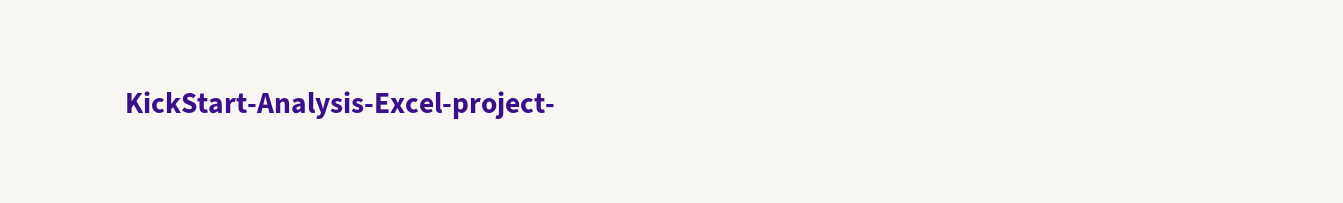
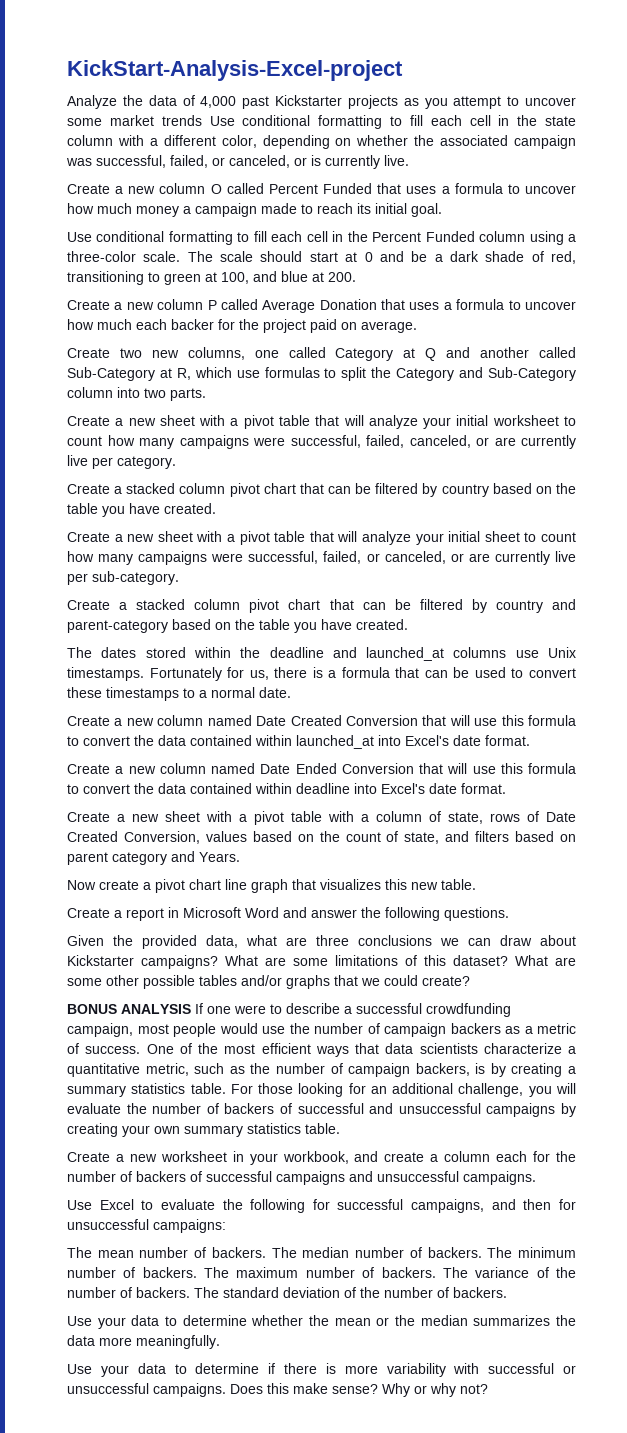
[125,91,555,119] KickStart-Analysis-Excel-project- -> [67,60,403,81] [67,95,576,109] [67,115,576,129] [67,135,576,149] [66,155,409,169] [67,183,576,194] [67,203,442,217] [67,231,576,245] [67,251,576,264] [67,271,356,285] [67,299,576,313] [67,319,417,333] [67,347,577,361] [67,367,577,381] [67,387,206,401] [67,415,576,429] [67,435,576,449] [67,455,176,469] [67,483,577,497] [67,503,216,517] [67,531,577,545] [67,551,576,565] [67,571,179,585] [67,599,576,613] [67,619,408,633] [67,647,576,661] [67,667,577,681] [67,687,291,701] [67,715,577,726] [67,735,530,749] [67,763,576,774] [67,783,506,794] [67,811,576,825] [67,831,576,844] [67,851,240,865] [67,879,476,893] [67,907,509,921] [67,935,576,949] [67,955,576,969] [67,975,470,989] [67,1003,511,1017] [67,1023,576,1037] [67,1043,576,1057] [67,1063,576,1077] [67,1083,576,1097] [67,1103,576,1117] [67,1123,340,1137] [67,1151,576,1165] [67,1171,536,1185] [67,1199,576,1213] [67,1219,226,1233] [67,1247,577,1258] [67,1267,577,1278] [67,1287,507,1298] [67,1315,577,1329] [67,1335,220,1349] [67,1363,576,1377] [67,1383,488,1397] KickStart-Analysis-Excel-project // Analyze the data of 4,000 past Kickstarter projects as you attempt to uncover some market trends Use conditional formatting to fill each cell in the state column with a different color, depending on whether the associated campaign was successful, failed, or canceled, or is currently live. // Create a new column O called Percent Funded that uses a formula to uncover how much money a campaign made to reach its initial goal. // Use conditional formatting to fill each cell in the Percent Funded column using a three-color scale. The scale should start at 0 and be a dark shade of red, transitioning to green at 100, and blue at 200. // Create a new column P called Average Donation that uses a formula to uncover how much each backer for the project paid on average. // Create two new columns, one called Category at Q and another called Sub-Category at R, which use formulas to split the Category and Sub-Category column into two parts. // Create a new sheet with a pivot table that will analyze your initial worksheet to count how many campaigns were successful, failed, canceled, or are currently live per category. // Create a stacked column pivot chart that can be filtered by country based on the table you have created. // Create a new sheet with a pivot table that will analyze your initial sheet to count how many campaigns were successful, failed, or canceled, or are currently live per sub-category. // Create a stacked column pivot chart that can be filtered by country and parent-category based on the table you have created. // The dates stored within the deadline and launched_at columns use Unix timestamps. Fortunately for us, there is a formula that can be used to convert these timestamps to a normal date. // Create a new column named Date Created Conversion that will use this formula to convert the data contained within launched_at into Excel's date format. // Create a new column named Date Ended Conversion that will use this formula to convert the data contained within deadline into Excel's date format. // Create a new sheet with a pivot table with a column of state, rows of Date Created Conversion, values based on the count of state, and filters based on parent category and Years. // Now create a pivot chart line graph that visualizes this new table. // Create a report in Microsoft Word and answer the following questions. // Given the provided data, what are three conclusions we can draw about Kickstarter campaigns? What are some limitations of this dataset? What are some other possible tables and/or graphs that we could create? // BONUS ANALYSIS If one were to describe a successful crowdfunding campaign, most people would use the number of campaign backers as a metric of success. One of the most efficient ways that data scientists characterize a quantitative metric, such as the number of campaign backers, is by creating a summary statistics table. For those looking for an additional challenge, you will evaluate the number of backers of successful and unsuccessful campaigns by creating your own summary statistics table. // Create a new worksheet in your workbook, and create a column each for the number of backers of successful campaigns and unsuccessful campaigns. // Use Excel to evaluate the following for successful campaigns, and then for unsuccessful campaigns: // The mean number of backers. The median number of backers. The minimum number of backers. The maximum number of backers. The variance of the number of backers. The standard deviation of the number of backers. // Use your data to determine whether the mean or the median summarizes the data more meaningfully. // Use your data to determine if there is more variability with successful or unsuccessful campaigns. Does this make sense? Why or why not?

